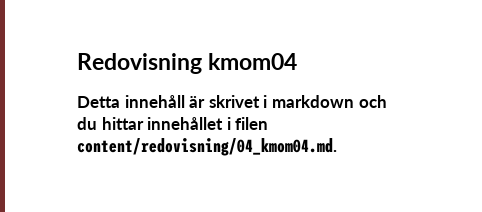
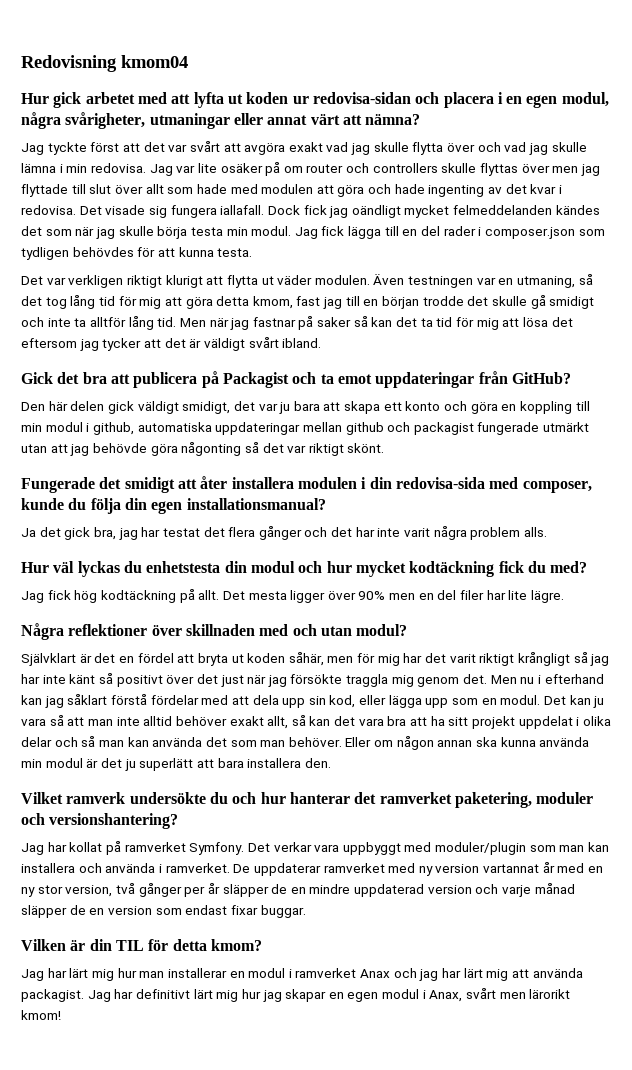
[77,95,387,108] [77,117,269,130] [77,138,337,156] Detta innehåll är skrivet i markdown och du hittar innehållet i filen content/redovisning/04_kmom04.md. -> [21,92,609,108] [21,112,421,129] [21,141,587,155] [21,162,600,176] [21,184,562,197] [21,205,600,218] [21,226,605,239] [21,247,253,260] [21,274,593,288] [21,295,595,309] [21,316,573,330] [21,337,322,351] [21,371,571,388] [21,401,590,414] [21,422,590,435] [21,442,385,456] [21,476,592,493] [21,498,326,514] [21,526,547,540] [21,561,588,577] [21,589,564,603] [21,623,408,640] [21,652,610,666] [21,673,604,687] [21,694,605,708] [21,715,611,729] [21,736,590,750] [21,758,331,771] [21,792,594,808] [21,813,179,829] [21,841,610,855] [21,862,604,876] [21,883,575,897] [21,905,306,918] [21,939,262,951] [21,968,583,981] [21,988,571,1002] [21,1010,61,1020] Hur gick arbetet med att lyfta ut koden ur redovisa-sidan och placera i en egen modul, några svårigheter, utmaningar eller annat värt att nämna? // Jag tyckte först att det var svårt att avgöra exakt vad jag skulle flytta över och vad jag skulle lämna i min redovisa. Jag var lite osäker på om router och controllers skulle flyttas över men jag flyttade till slut över allt som hade med modulen att göra och hade ingenting av det kvar i redovisa. Det visade sig fungera iallafall. Dock fick jag oändligt mycket felmeddelanden kändes det som när jag skulle börja testa min modul. Jag fick lägga till en del rader i composer.json som tydligen behövdes för att kunna testa. // Det var verkligen riktigt klurigt att flytta ut väder modulen. Även testningen var en utmaning, så det tog lång tid för mig att göra detta kmom, fast jag till en början trodde det skulle gå smidigt och inte ta alltför lång tid. Men när jag fastnar på saker så kan det ta tid för mig att lösa det eftersom jag tycker att det är väldigt svårt ibland. // Gick det bra att publicera på Packagist och ta emot uppdateringar från GitHub? // Den här delen gick väldigt smidigt, det var ju bara att skapa ett konto och göra en koppling till min modul i github, automatiska uppdateringar mellan github och packagist fungerade utmärkt utan att jag behövde göra någonting så det var riktigt skönt. // Fungerade det smidigt att åter installera modulen i din redovisa-sida med composer, kunde du följa din egen installationsmanual? // Ja det gick bra, jag har testat det flera gånger och det har inte varit några problem alls. // Hur väl lyckas du enhetstesta din modul och hur mycket kodtäckning fick du med? // Jag fick hög kodtäckning på allt. Det mesta ligger över 90% men en del filer har lite lägre. // Några reflektioner över skillnaden med och utan modul? // Självklart är det en fördel att bryta ut koden såhär, men för mig har det varit riktigt krångligt så jag har inte känt så positivt över det just när jag försökte traggla mig genom det. Men nu i efterhand kan jag såklart förstå fördelar med att dela upp sin kod, eller lägga upp som en modul. Det kan ju vara så att man inte alltid behöver exakt allt, så kan det vara bra att ha sitt projekt uppdelat i olika delar och så man kan använda det som man behöver. Eller om någon annan ska kunna använda min modul är det ju superlätt att bara installera den. // Vilket ramverk undersökte du och hur hanterar det ramverket paketering, moduler och versionshantering? // Jag har kollat på ramverket Symfony. Det verkar vara uppbyggt med moduler/plugin som man kan installera och använda i ramverket. De uppdaterar ramverket med ny version vartannat år med en ny stor version, två gånger per år släpper de en mindre uppdaterad version och varje månad släpper de en version som endast fixar buggar. // Vilken är din TIL för detta kmom? // Jag har lärt mig hur man installerar en modul i ramverket Anax och jag har lärt mig att använda packagist. Jag har definitivt lärt mig hur jag skapar en egen modul i Anax, svårt men lärorikt kmom!

